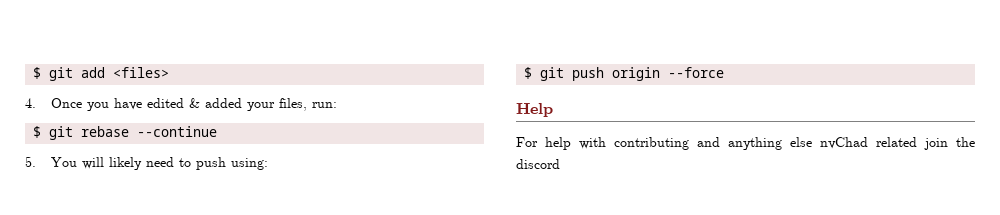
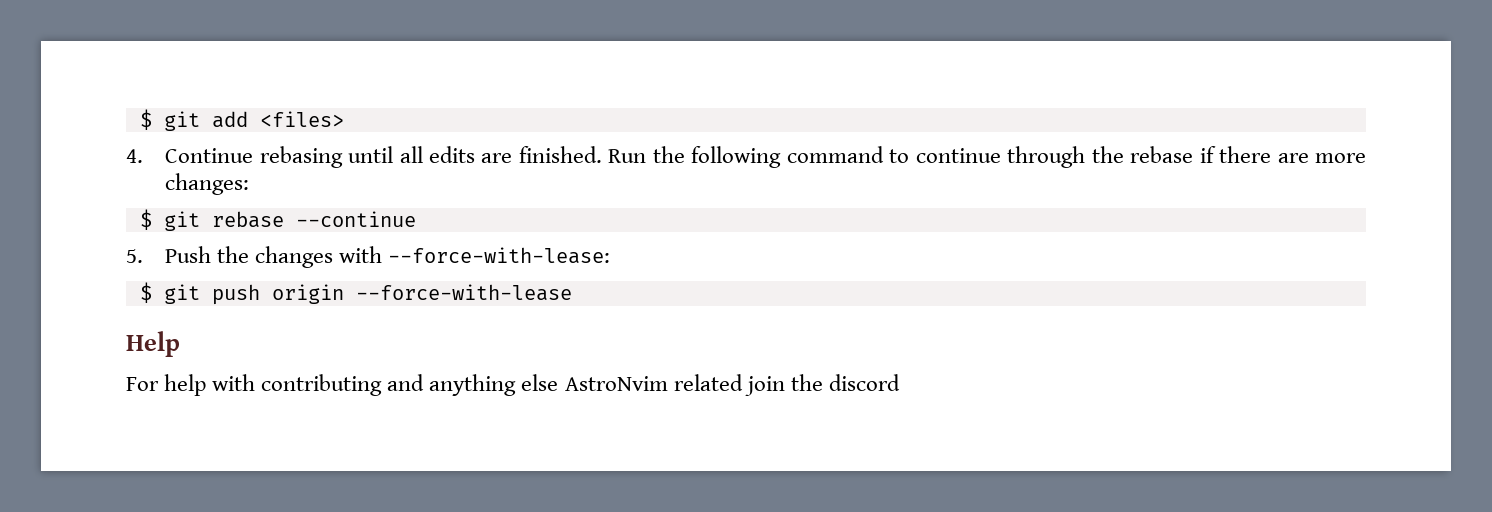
[51,98,338,111] Once you have edited & added your files, run: -> [165,146,1366,168] [165,173,250,195] Continue rebasing until all edits are finished. Run the following command to continue through the rebase if there are more changes:
[51,157,269,170] You will likely need to push using: -> [165,246,611,268] Push the changes with --force-with-lease:
[668,67,725,78] --force -> [355,284,572,301] --force-with-lease
[820,137,868,149] nvChad -> [564,376,668,391] AstroNvim

